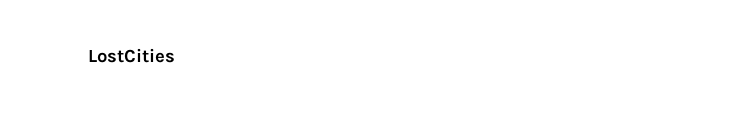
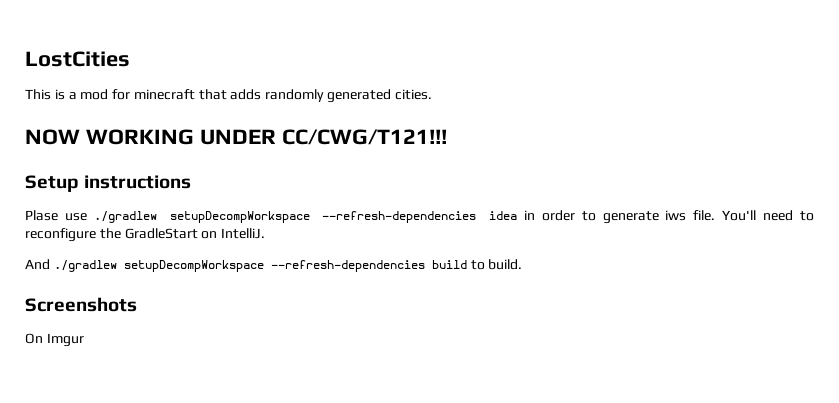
(175, 55) none -> [25,89,432,103] [25,129,447,145] [25,175,192,192] [25,210,814,224] [25,228,266,242] [25,259,523,272] [25,297,137,312] [25,333,84,347] // This is a mod for minecraft that adds randomly generated cities. // NOW WORKING UNDER CC/CWG/T121!!! // Setup instructions // Plase use ./gradlew setupDecompWorkspace --refresh-dependencies idea in order to generate iws file. You'll need to reconfigure the GradleStart on IntelliJ. // And ./gradlew setupDecompWorkspace --refresh-dependencies build to build. // Screenshots // On Imgur

